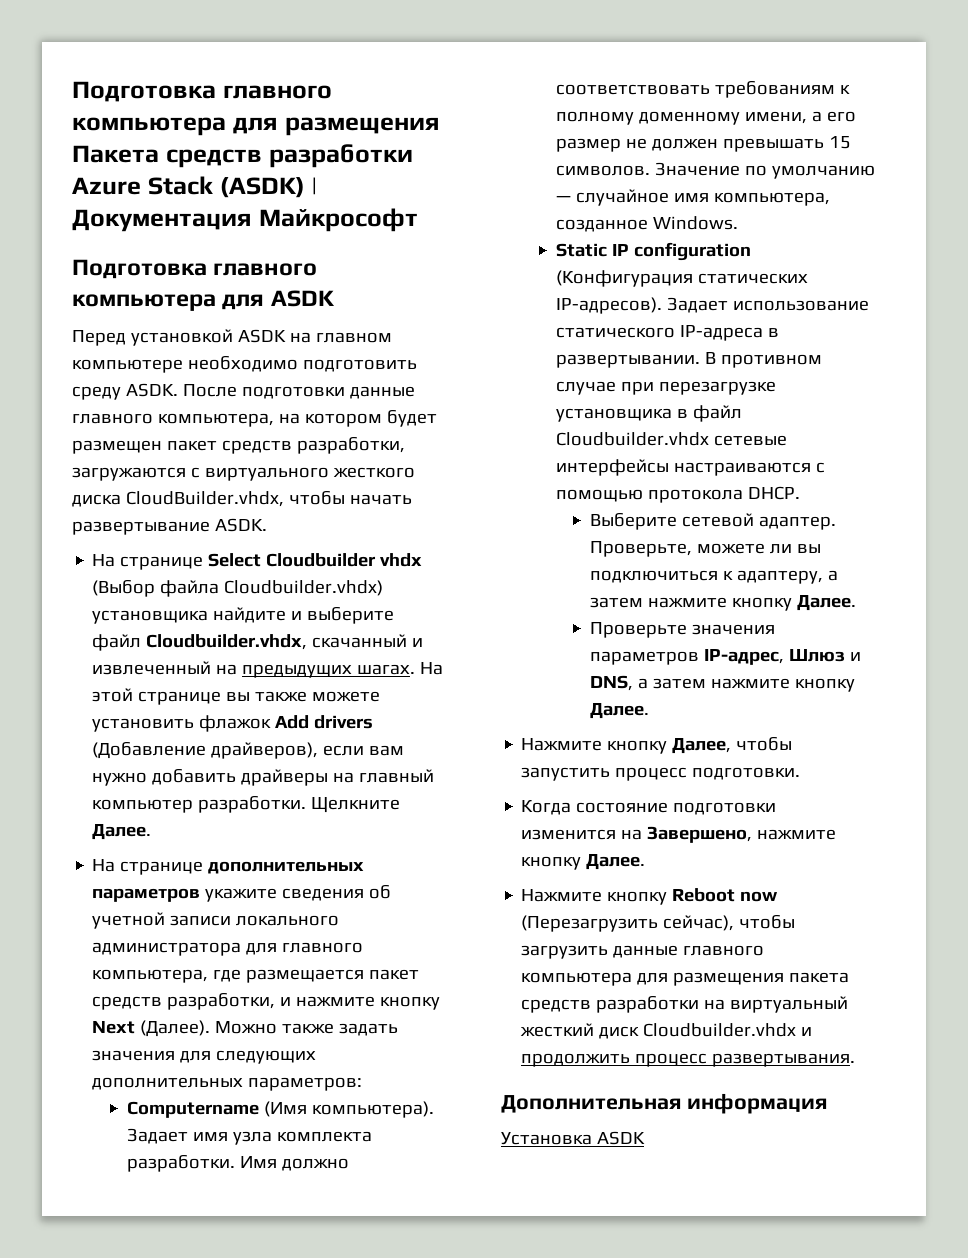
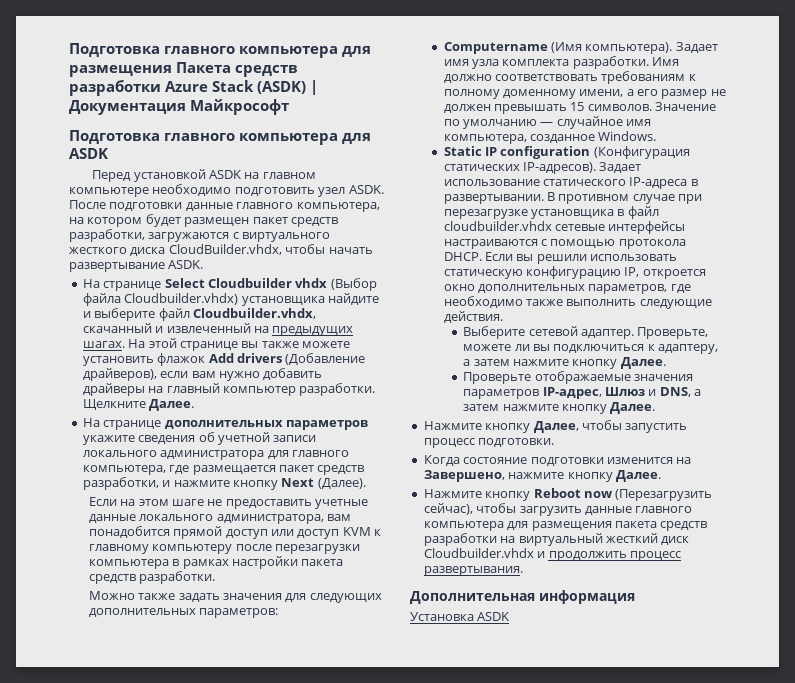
[72,386,121,400] среду -> [318,187,346,197] узел
(211, 1028) none -> [88,497,369,509] [88,514,351,524] [88,526,382,539] [88,544,360,554] [88,556,344,569] [88,571,216,584] // Если на этом шаге не предоставить учетные данные локального администратора, вам понадобится прямой доступ или доступ KVM к главному компьютеру после перезагрузки компьютера в рамках настройки пакета средств разработки. //
[555,432,709,446] Cloudbuilder.vhdx -> [443,221,552,231] cloudbuilder.vhdx
(800, 493) none -> [484,252,677,264] [443,266,706,279] [443,284,691,294] [443,296,712,309] [443,311,503,323] Если вы решили использовать статическую конфигурацию IP, откроется окно дополнительных параметров, где необходимо также выполнить следующие действия.
(688, 630) none -> [534,371,631,384] отображаемые

